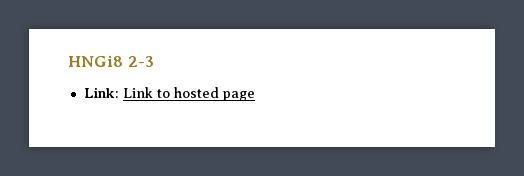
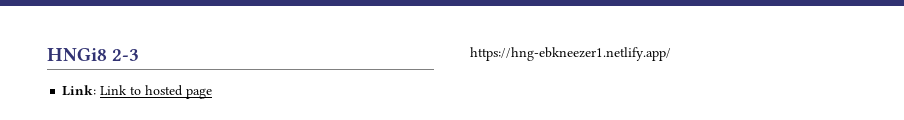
(255, 96) none -> [470,47,671,61] // https://hng-ebkneezer1.netlify.app/

